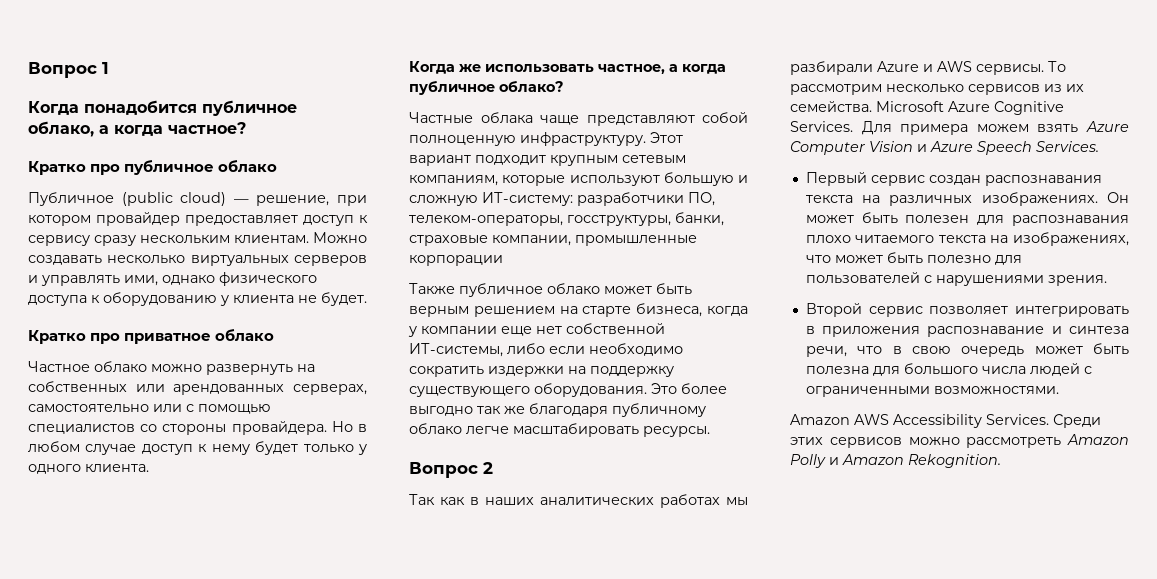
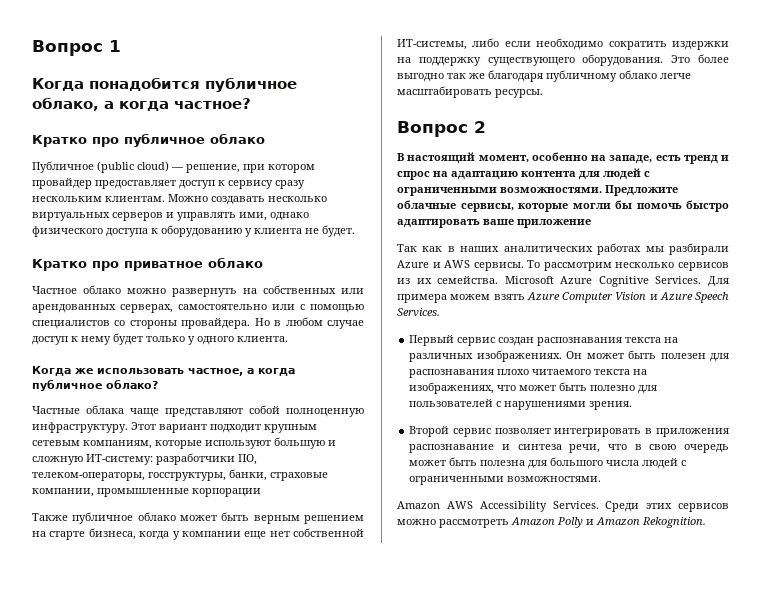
(493, 468) none -> [397,152,729,164] [397,168,650,180] [397,185,678,196] [397,200,729,212] [397,219,591,228] // В настоящий момент, особенно на западе, есть тренд и спрос на адаптацию контента для людей с ограниченными возможностями. Предложите облачные сервисы, которые могли бы помочь быстро адаптировать ваше приложение

